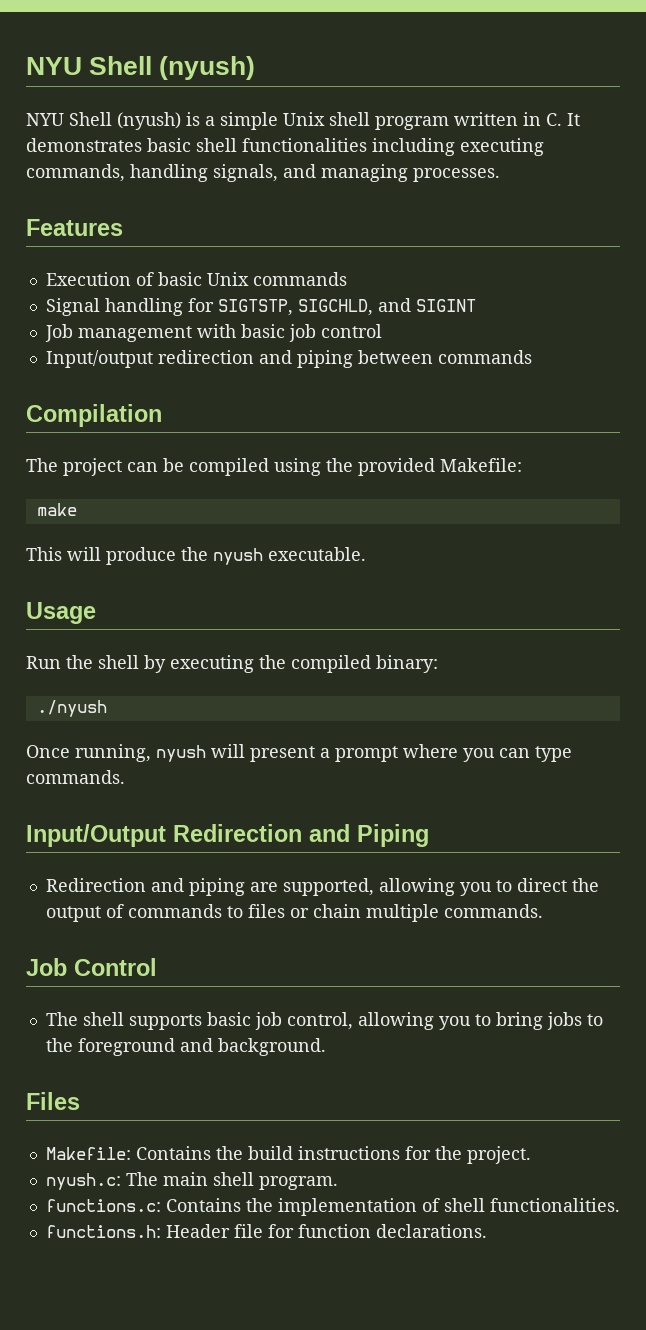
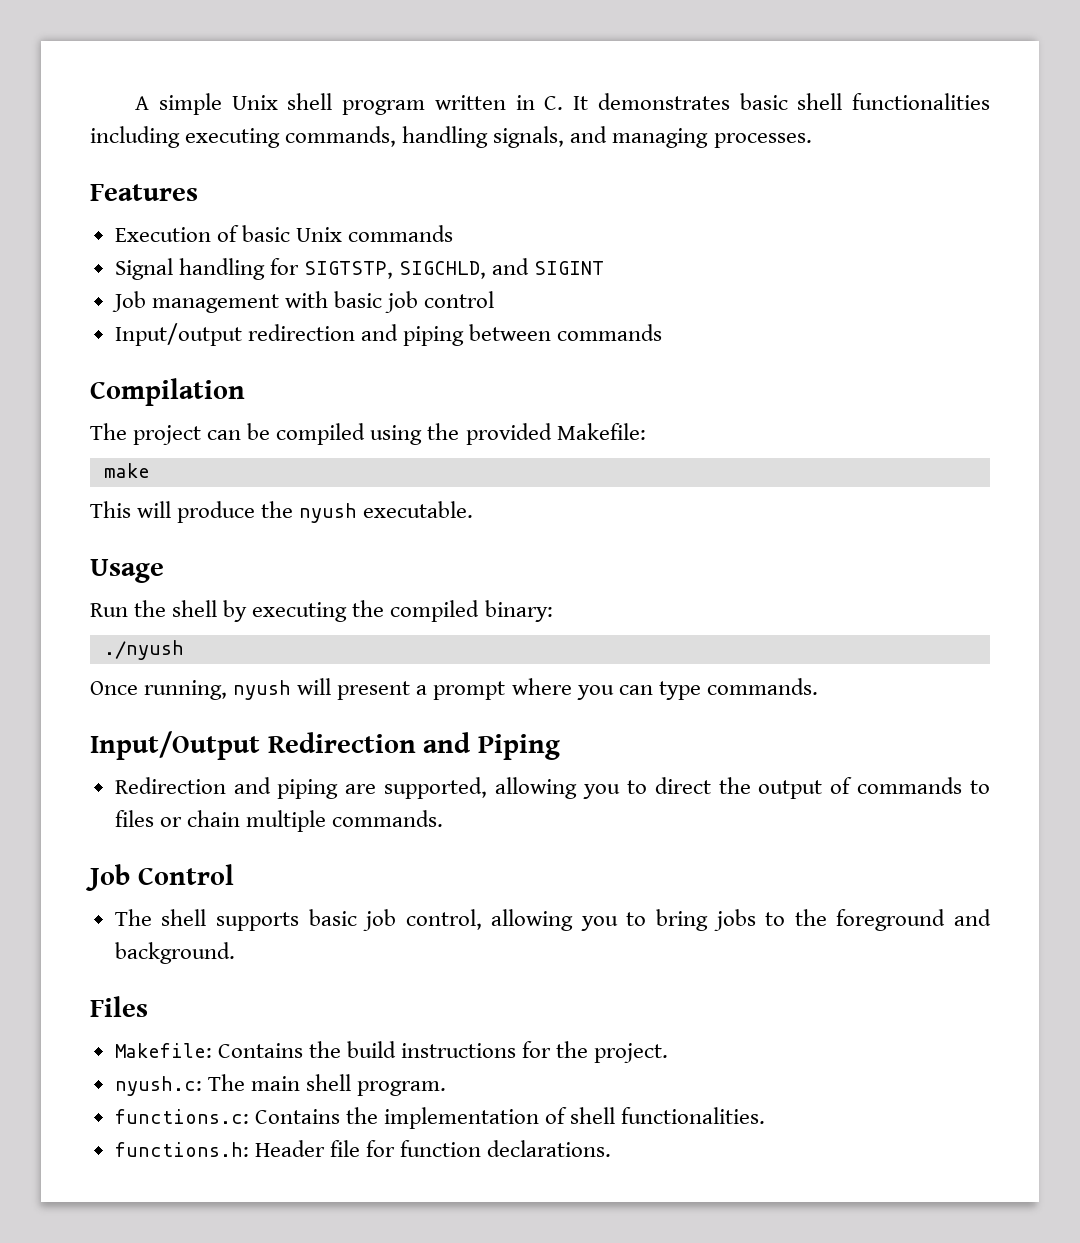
[26,56,256,80] [26,112,215,130] NYU Shell (nyush) // NYU Shell (nyush) is a -> [135,96,150,110] A

